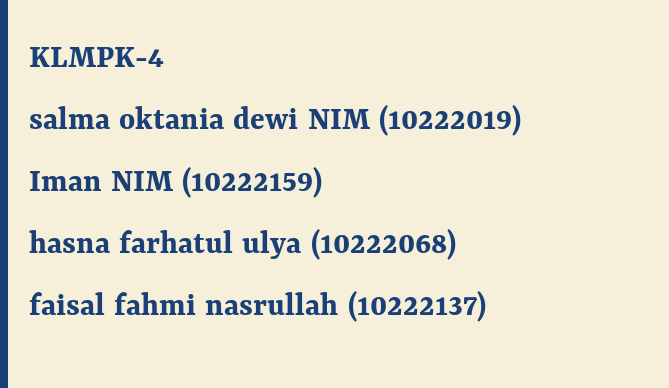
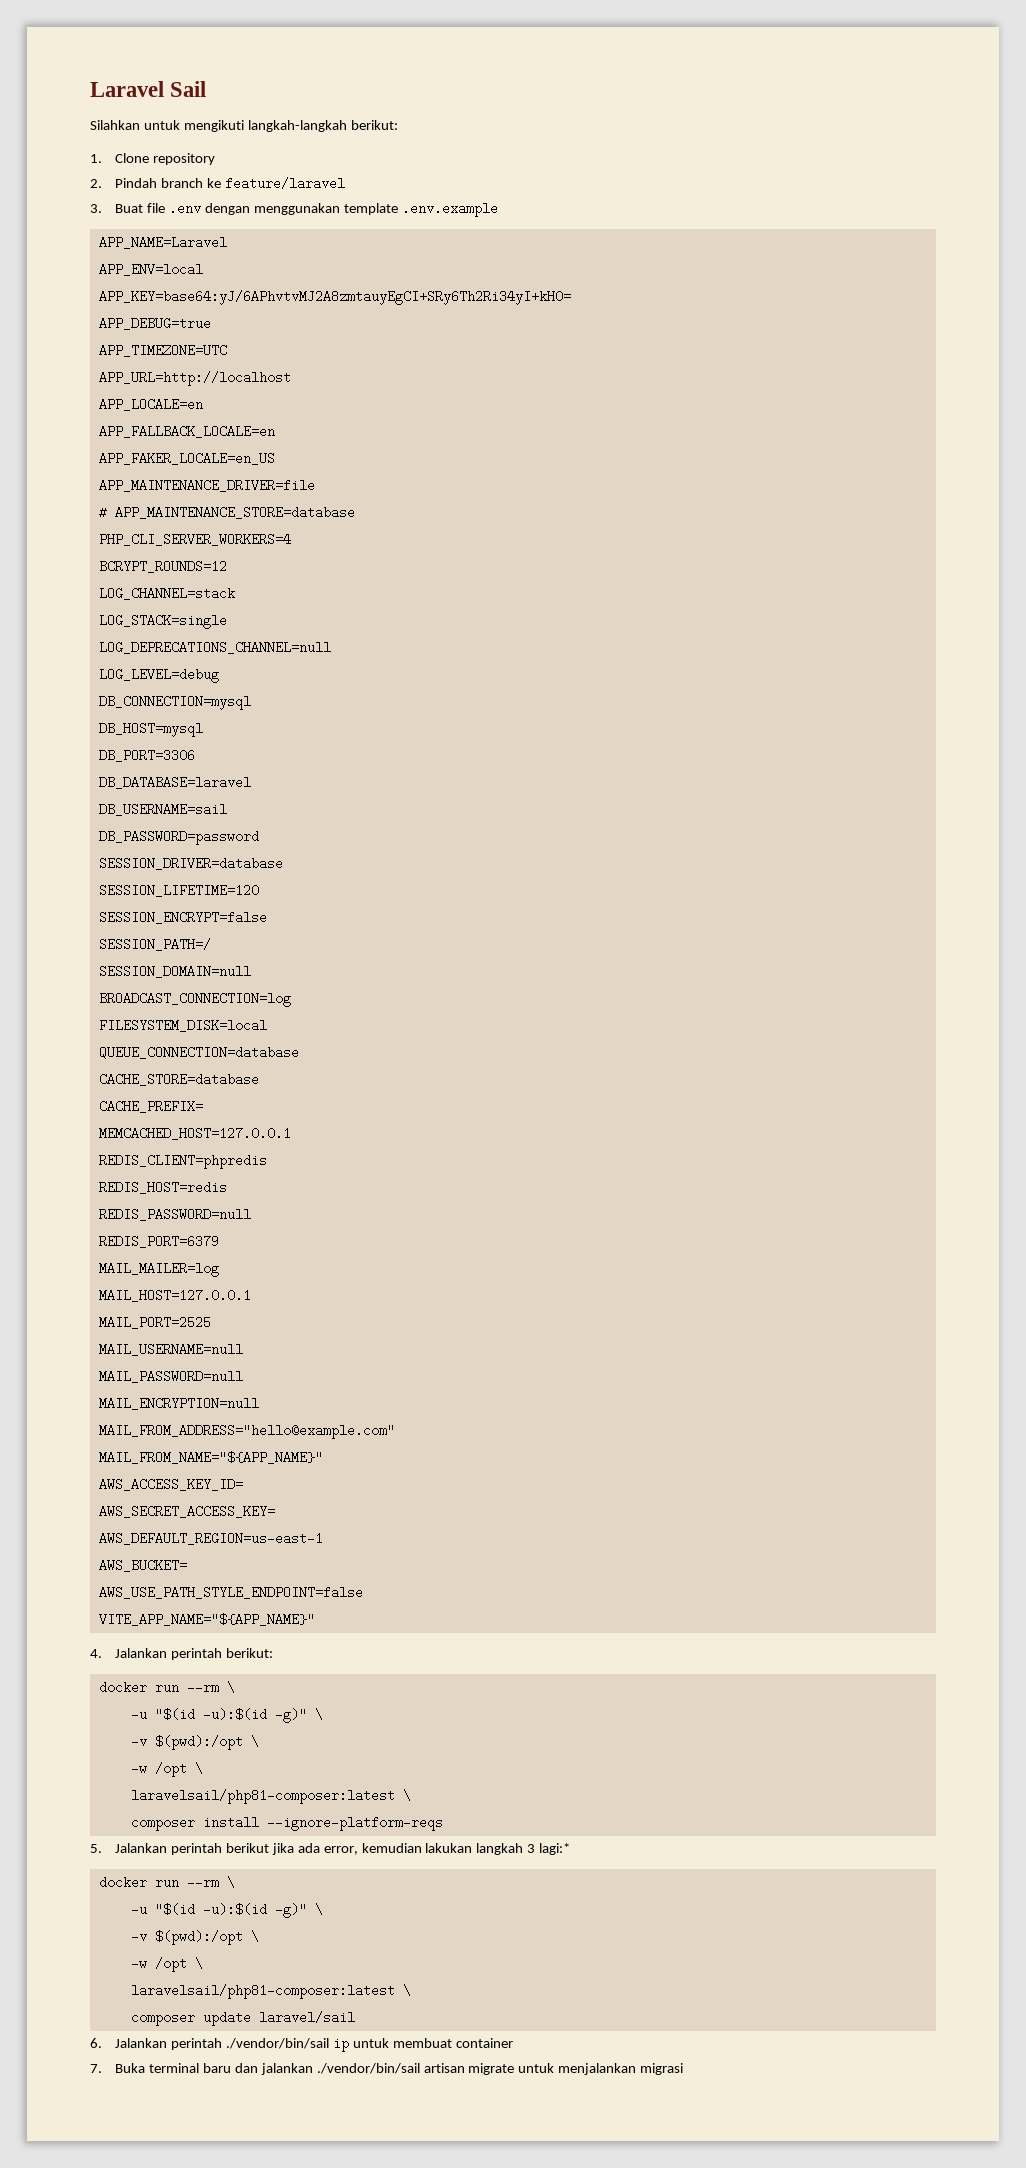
[29,47,164,67] [29,104,521,136] [29,166,323,198] [29,228,456,260] [29,290,486,322] KLMPK-4 // salma oktania dewi NIM (10222019) // Iman NIM (10222159) // hasna farhatul ulya (10222068) // faisal fahmi nasrullah (10222137) -> [90,81,207,97] [90,120,398,132] [90,153,215,165] [90,177,345,190] [90,202,498,217] [98,236,227,249] [98,263,203,276] [98,290,571,305] [98,317,211,330] [98,344,227,357] [98,371,291,386] [98,398,203,411] [98,425,275,438] [98,452,275,465] [98,479,315,492] [98,506,355,519] [98,533,291,546] [98,560,227,573] [98,587,235,600] [98,614,227,629] [98,641,331,654] [98,668,219,683] [98,695,251,710] [98,722,203,737] [98,749,195,762] [98,776,251,789] [98,803,227,816] [98,830,259,845] [98,857,283,870] [98,884,259,897] [98,911,267,924] [98,938,211,951] [98,965,251,978] [98,992,291,1007] [98,1019,267,1032] [98,1046,299,1059] [98,1073,259,1086] [98,1100,203,1113] [98,1127,291,1140] [98,1154,267,1169] [98,1181,227,1194] [98,1208,251,1221] [98,1235,219,1248] [98,1262,219,1277] [98,1289,251,1302] [98,1316,211,1329] [98,1343,243,1356] [98,1370,243,1383] [98,1397,259,1410] [98,1424,395,1439] [98,1451,323,1464] [98,1478,243,1491] [98,1505,275,1518] [98,1532,323,1545] [98,1559,187,1572] [98,1586,363,1599] [98,1613,315,1626] [90,1648,273,1660] [98,1681,235,1694] [130,1708,323,1723] [130,1735,259,1750] [130,1762,203,1777] [130,1789,411,1804] [130,1816,443,1831] [90,1843,571,1855] [98,1876,235,1889] [130,1903,323,1918] [130,1930,259,1945] [130,1957,203,1972] [130,1984,411,1999] [130,2011,355,2026] [90,2038,513,2052] [90,2063,684,2075] Laravel Sail // Silahkan untuk mengikuti langkah-langkah berikut: // 1. Clone repository // 2. Pindah branch ke feature/laravel // 3. Buat file .env dengan menggunakan template .env.example // APP_NAME=Laravel // APP_ENV=local // APP_KEY=base64:yJ/6APhvtvMJ2A8zmtauyEgCI+SRy6Th2Ri34yI+kH0= // APP_DEBUG=true // APP_TIMEZONE=UTC // APP_URL=http://localhost // APP_LOCALE=en // APP_FALLBACK_LOCALE=en // APP_FAKER_LOCALE=en_US // APP_MAINTENANCE_DRIVER=file // # APP_MAINTENANCE_STORE=database // PHP_CLI_SERVER_WORKERS=4 // BCRYPT_ROUNDS=12 // LOG_CHANNEL=stack // LOG_STACK=single // LOG_DEPRECATIONS_CHANNEL=null // LOG_LEVEL=debug // DB_CONNECTION=mysql // DB_HOST=mysql // DB_PORT=3306 // DB_DATABASE=laravel // DB_USERNAME=sail // DB_PASSWORD=password // SESSION_DRIVER=database // SESSION_LIFETIME=120 // SESSION_ENCRYPT=false // SESSION_PATH=/ // SESSION_DOMAIN=null // BROADCAST_CONNECTION=log // FILESYSTEM_DISK=local // QUEUE_CONNECTION=database // CACHE_STORE=database // CACHE_PREFIX= // MEMCACHED_HOST=127.0.0.1 // REDIS_CLIENT=phpredis // REDIS_HOST=redis // REDIS_PASSWORD=null // REDIS_PORT=6379 // MAIL_MAILER=log // MAIL_HOST=127.0.0.1 // MAIL_PORT=2525 // MAIL_USERNAME=null // MAIL_PASSWORD=null // MAIL_ENCRYPTION=null // MAIL_FROM_ADDRESS="hello@example.com" // MAIL_FROM_NAME="${APP_NAME}" // AWS_ACCESS_KEY_ID= // AWS_SECRET_ACCESS_KEY= // AWS_DEFAULT_REGION=us-east-1 // AWS_BUCKET= // AWS_USE_PATH_STYLE_ENDPOINT=false // VITE_APP_NAME="${APP_NAME}" // 4. Jalankan perintah berikut: // docker run --rm \ // -u "$(id -u):$(id -g)" \ // -v $(pwd):/opt \ // -w /opt \ // laravelsail/php81-composer:latest \ // composer install --ignore-platform-reqs // 5. Jalankan perintah berikut jika ada error, kemudian lakukan langkah 3 lagi:* // docker run --rm \ // -u "$(id -u):$(id -g)" \ // -v $(pwd):/opt \ // -w /opt \ // laravelsail/php81-composer:latest \ // composer update laravel/sail // 6. Jalankan perintah ./vendor/bin/sail ip untuk membuat container // 7. Buka terminal baru dan jalankan ./vendor/bin/sail artisan migrate untuk menjalankan migrasi

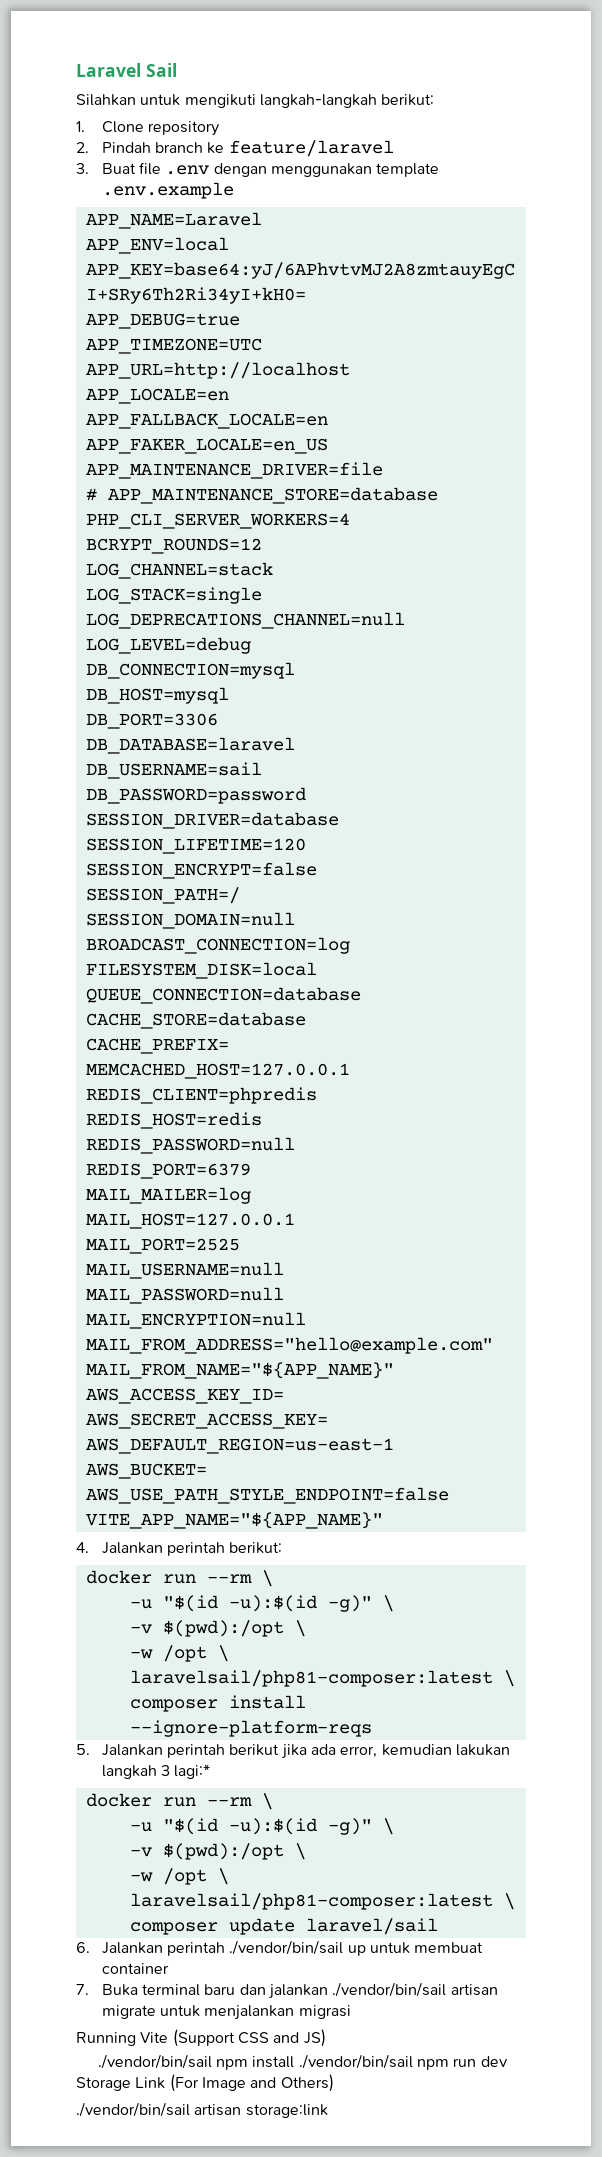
[332,2039,349,2052] ip -> [347,1945,366,1956] up
(684, 2069) none -> [76,2029,326,2047] [97,2054,507,2070] [76,2074,334,2092] [76,2102,328,2118] // Running Vite (Support CSS and JS) // ./vendor/bin/sail npm install ./vendor/bin/sail npm run dev Storage Link (For Image and Others) // ./vendor/bin/sail artisan storage:link

